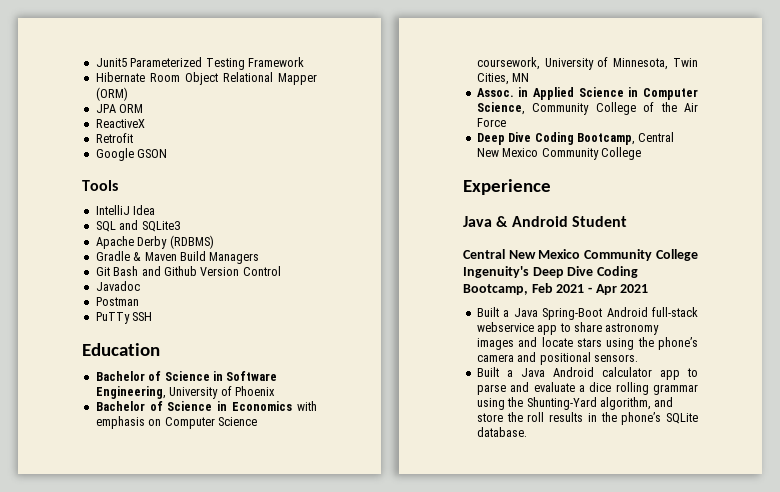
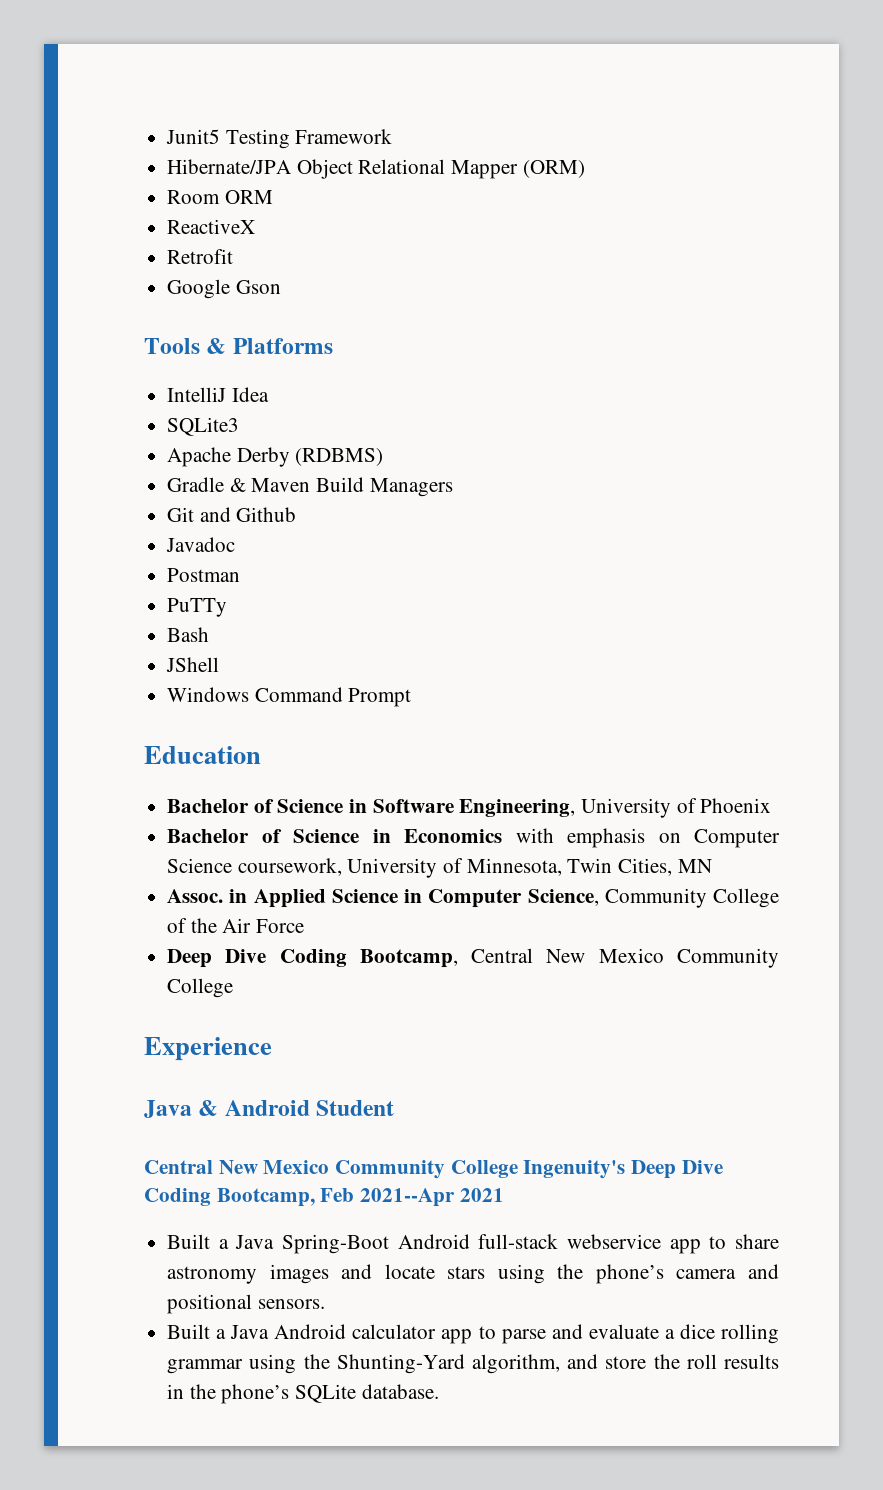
[130,57,203,67] Parameterized -> (221, 136) none
[95,72,180,82] Hibernate Room -> [167,159,292,174] Hibernate/JPA
[95,104,116,113] JPA -> [167,190,221,204] Room
[137,149,168,158] GSON -> [235,280,281,294] Gson
(118, 185) none -> [206,338,333,354] & Platforms
[95,220,139,232] SQL and -> (269, 394) none
[113,266,139,276] Bash -> (195, 514) none
[200,266,281,276] Version Control -> (297, 514) none
[132,312,153,321] SSH -> [167,627,210,642] [166,657,220,672] [167,687,412,707] // Bash // JShell // Windows Command Prompt
[556,284,617,295] 2021 - Apr -> [360,1188,456,1207] 2021--Apr

